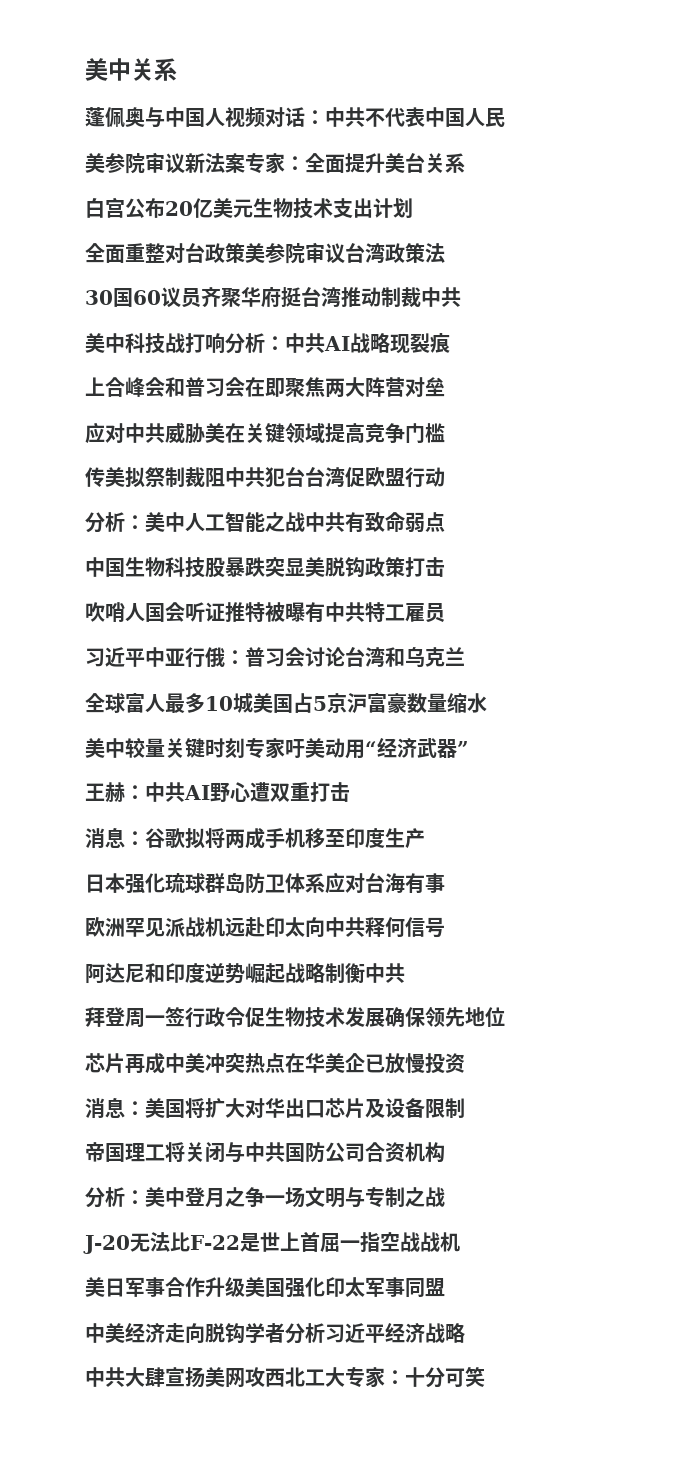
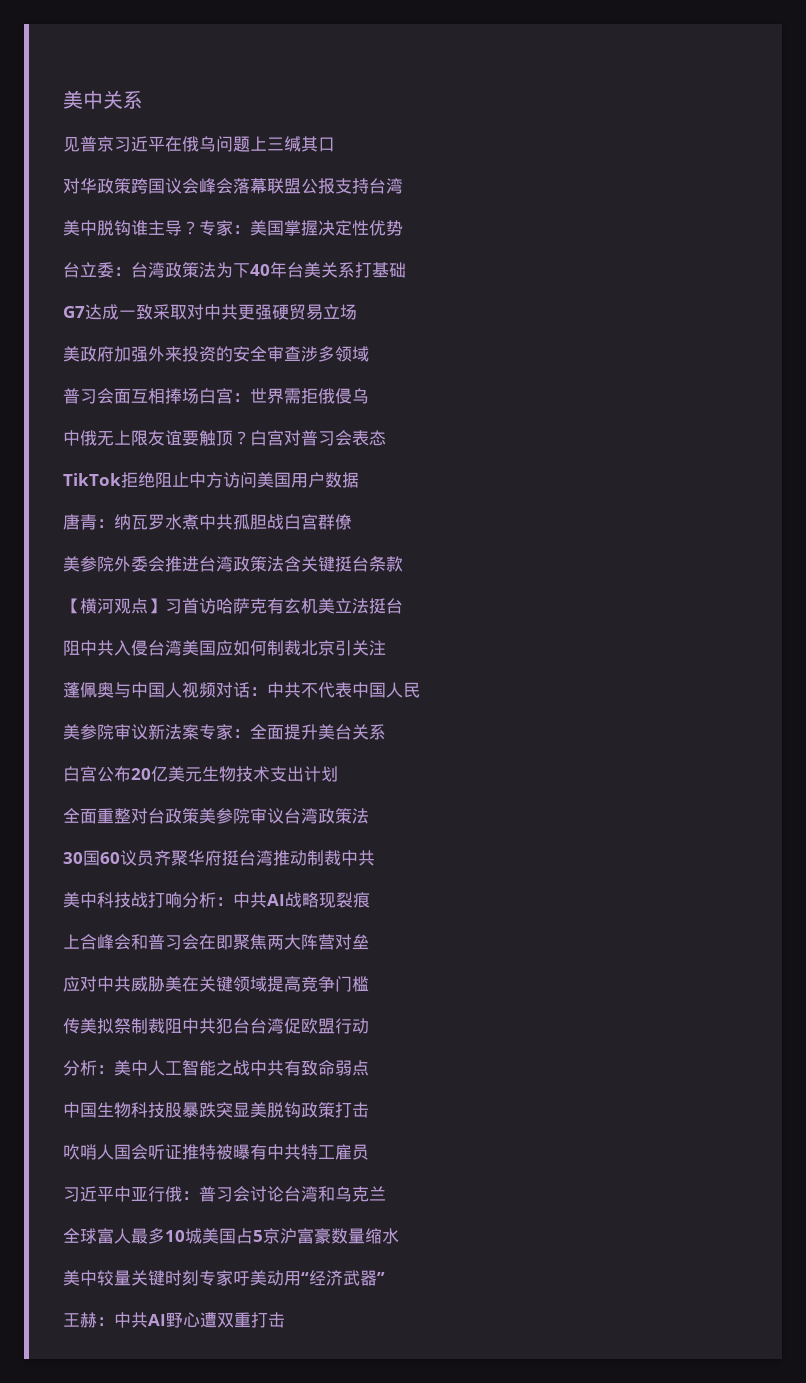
(177, 69) none -> [63,136,335,152] [63,178,403,194] [63,220,403,236] [63,261,406,278] [63,304,357,320] [63,346,369,362] [63,388,369,404] [63,430,386,446] [63,472,359,488] [63,514,352,530] [63,556,403,572] [63,598,403,614] [63,640,386,656] // 见普京习近平在俄乌问题上三缄其口 // 对华政策跨国议会峰会落幕联盟公报支持台湾 // 美中脱钩谁主导？专家：美国掌握决定性优势 // 台立委：台湾政策法为下40年台美关系打基础 // G7达成一致采取对中共更强硬贸易立场 // 美政府加强外来投资的安全审查涉多领域 // 普习会面互相捧场白宫：世界需拒俄侵乌 // 中俄无上限友谊要触顶？白宫对普习会表态 // TikTok拒绝阻止中方访问美国用户数据 // 唐青：纳瓦罗水煮中共孤胆战白宫群僚 // 美参院外委会推进台湾政策法含关键挺台条款 // 【横河观点】习首访哈萨克有玄机美立法挺台 // 阻中共入侵台湾美国应如何制裁北京引关注
[85,827,425,849] [85,872,445,894] [85,917,445,938] [85,962,405,984] [85,1007,505,1028] [85,1052,465,1074] [85,1097,465,1119] [85,1142,445,1163] [85,1187,445,1208] [83,1232,460,1254] [85,1277,445,1298] [85,1322,465,1344] [85,1367,485,1388] // 消息：谷歌拟将两成手机移至印度生产 // 日本强化琉球群岛防卫体系应对台海有事 // 欧洲罕见派战机远赴印太向中共释何信号 // 阿达尼和印度逆势崛起战略制衡中共 // 拜登周一签行政令促生物技术发展确保领先地位 // 芯片再成中美冲突热点在华美企已放慢投资 // 消息：美国将扩大对华出口芯片及设备限制 // 帝国理工将关闭与中共国防公司合资机构 // 分析：美中登月之争一场文明与专制之战 // J-20无法比F-22是世上首屈一指空战战机 // 美日军事合作升级美国强化印太军事同盟 // 中美经济走向脱钩学者分析习近平经济战略 // 中共大肆宣扬美网攻西北工大专家：十分可笑 -> (285, 1320) none

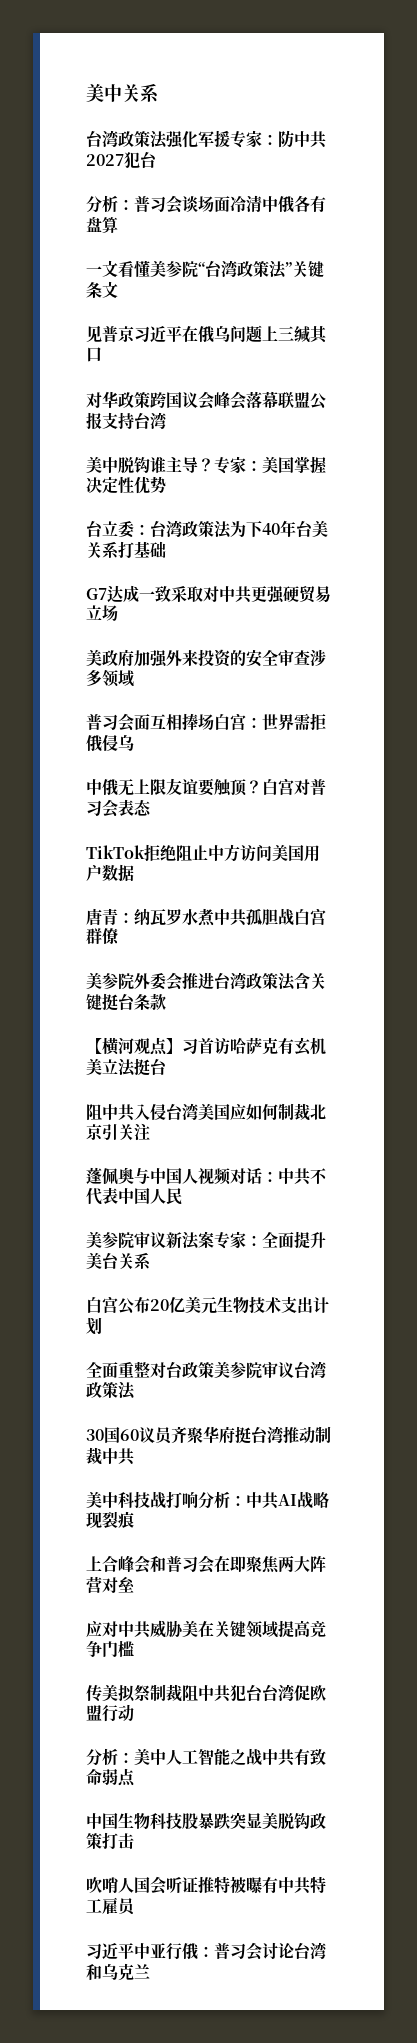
(143, 99) none -> [86,130,327,149] [86,151,157,169] [86,195,326,214] [86,216,118,233] [86,260,324,279] [86,281,118,299] // 台湾政策法强化军援专家：防中共2027犯台 // 分析：普习会谈场面冷清中俄各有盘算 // 一文看懂美参院“台湾政策法”关键条文
[63,1228,399,1244] [63,1270,385,1286] [63,1312,285,1328] // 全球富人最多10城美国占5京沪富豪数量缩水 // 美中较量关键时刻专家吁美动用“经济武器” // 王赫：中共AI野心遭双重打击 -> (150, 1971) none

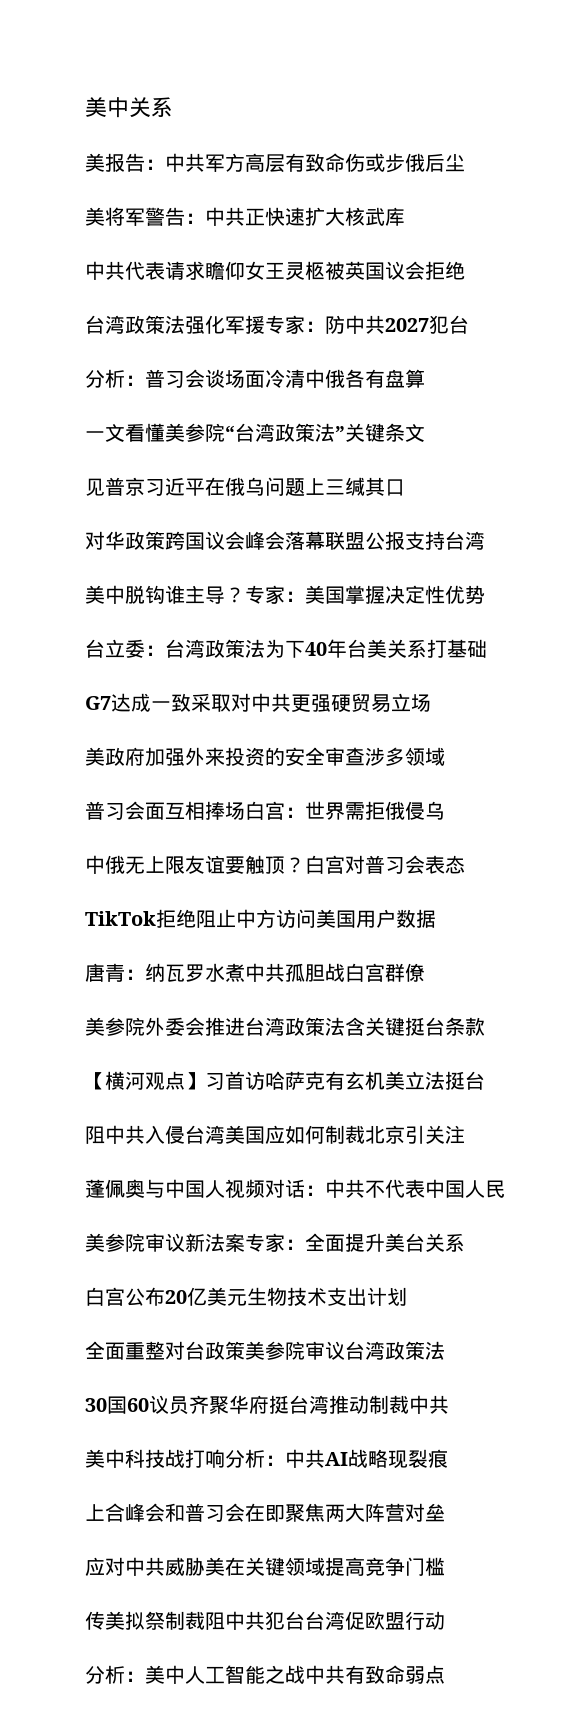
(159, 93) none -> [85,153,465,173] [85,207,405,226] [85,261,465,280] // 美报告：中共军方高层有致命伤或步俄后尘 // 美将军警告：中共正快速扩大核武库 // 中共代表请求瞻仰女王灵柩被英国议会拒绝
[86,1812,326,1830] [86,1832,134,1849] [86,1876,326,1895] [86,1897,137,1916] [86,1942,327,1961] [86,1963,150,1981] // 中国生物科技股暴跌突显美脱钩政策打击 // 吹哨人国会听证推特被曝有中共特工雇员 // 习近平中亚行俄：普习会讨论台湾和乌克兰 -> (445, 1674) none

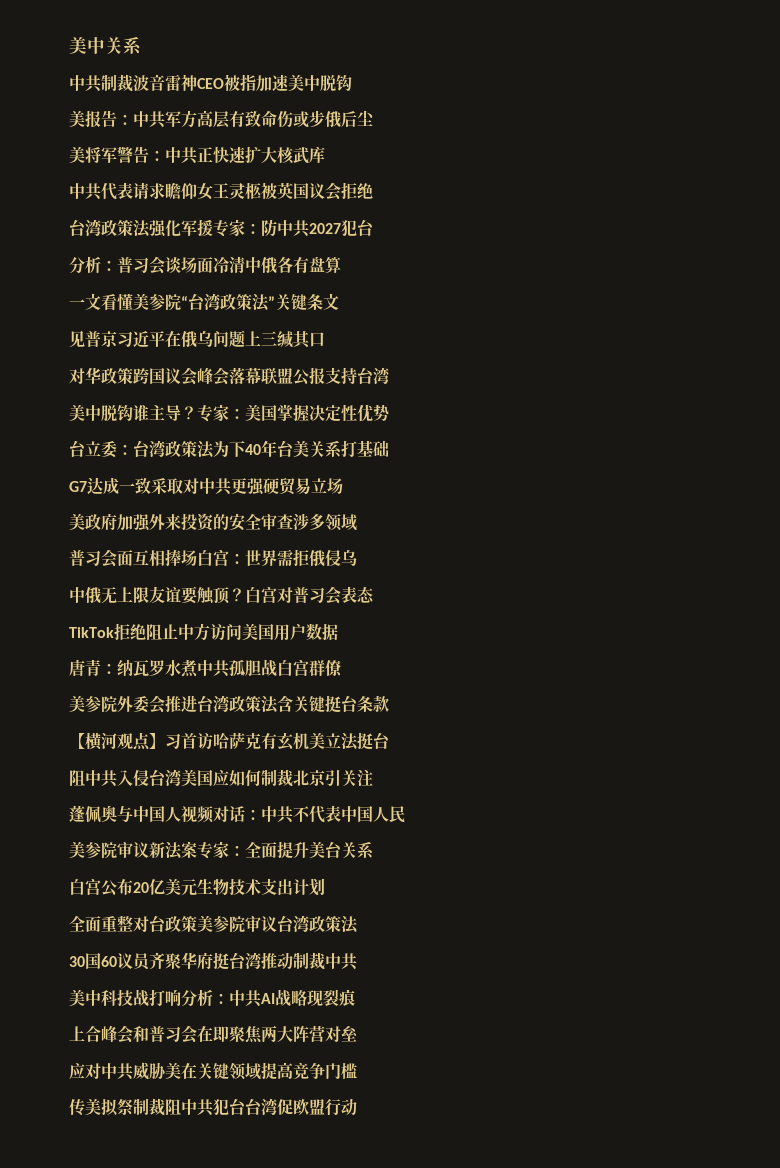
(173, 107) none -> [69,74,352,92] // 中共制裁波音雷神CEO被指加速美中脱钩
[85,1665,445,1684] // 分析：美中人工智能之战中共有致命弱点 -> (357, 1107) none

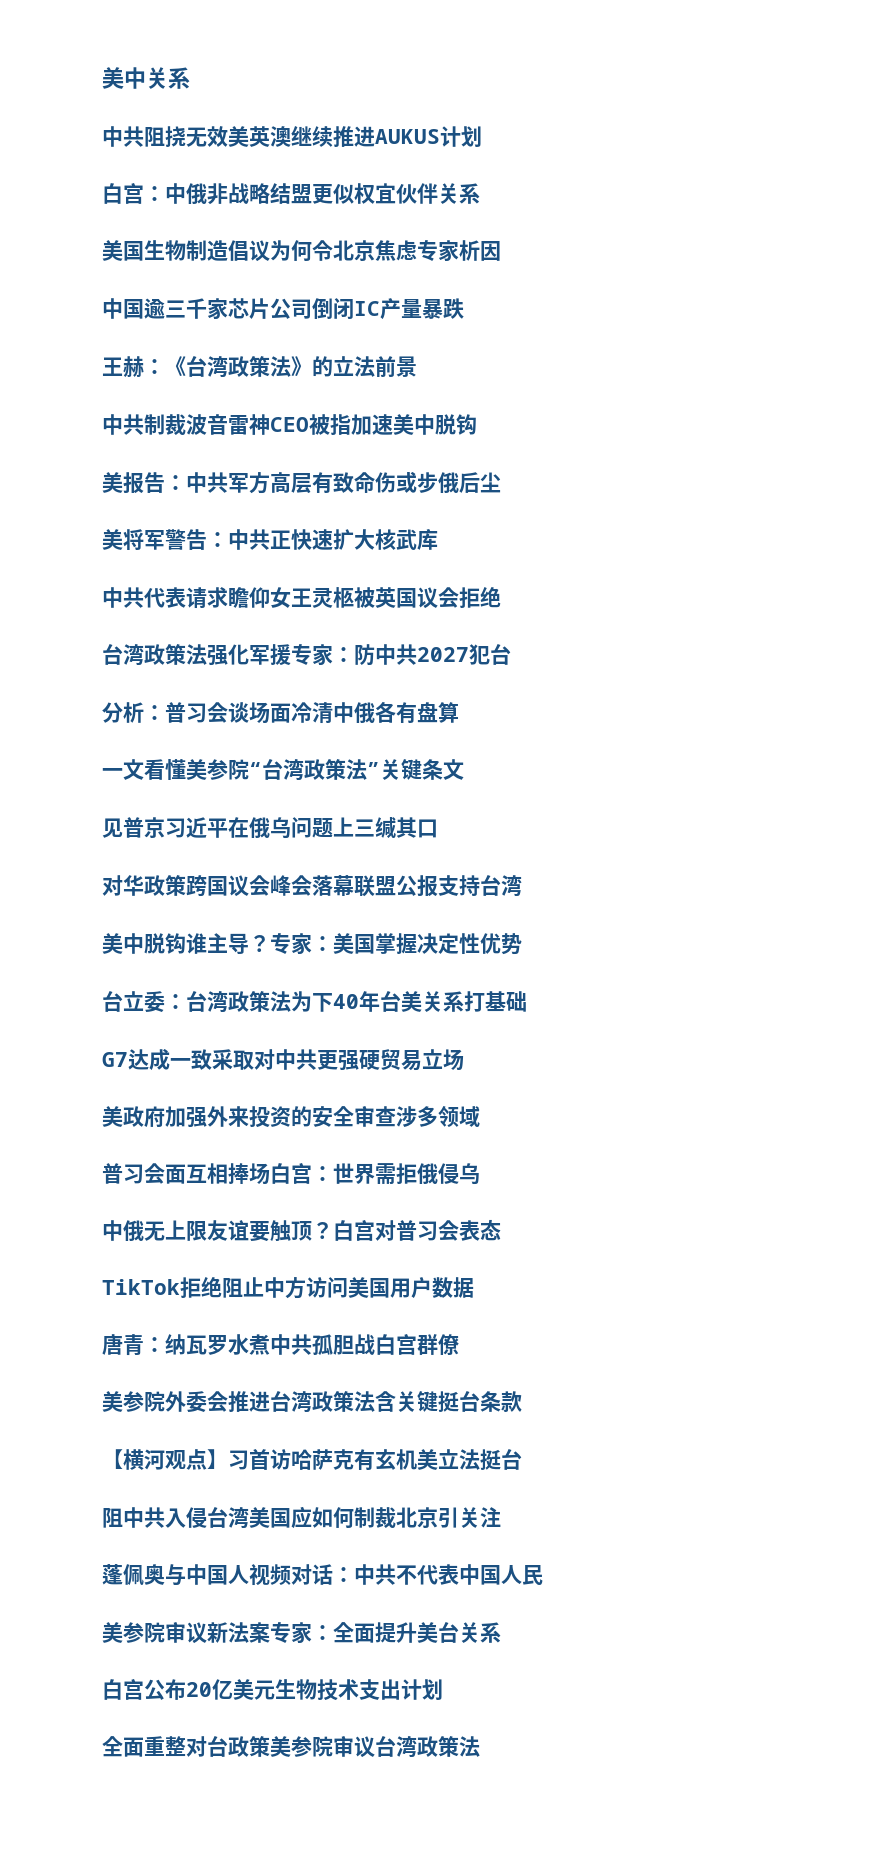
(141, 45) none -> [102,125,482,148] [102,182,480,205] [102,240,501,262] [102,298,464,320] [102,356,417,378] // 中共阻挠无效美英澳继续推进AUKUS计划 // 白宫：中俄非战略结盟更似权宜伙伴关系 // 美国生物制造倡议为何令北京焦虑专家析因 // 中国逾三千家芯片公司倒闭IC产量暴跌 // 王赫：《台湾政策法》的立法前景
[69,952,358,971] [69,989,355,1007] [69,1025,358,1044] [69,1062,358,1080] [69,1098,357,1116] // 30国60议员齐聚华府挺台湾推动制裁中共 // 美中科技战打响分析：中共AI战略现裂痕 // 上合峰会和普习会在即聚焦两大阵营对垒 // 应对中共威胁美在关键领域提高竞争门槛 // 传美拟祭制裁阻中共犯台台湾促欧盟行动 -> (480, 1746) none

